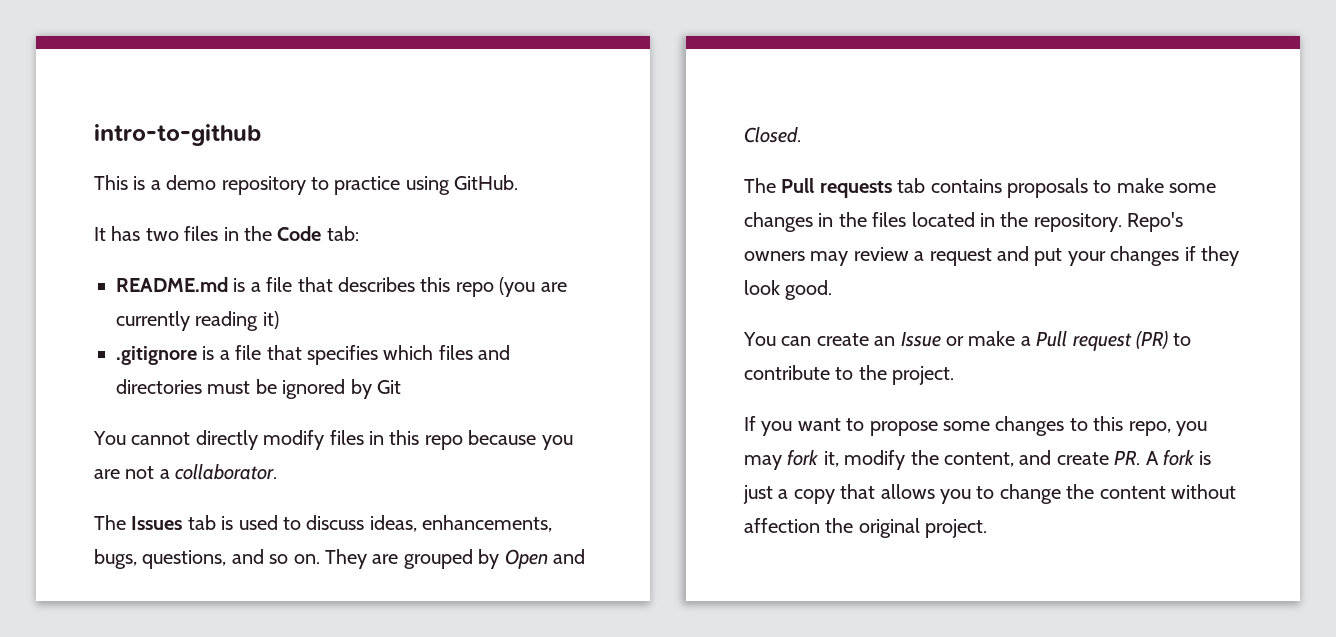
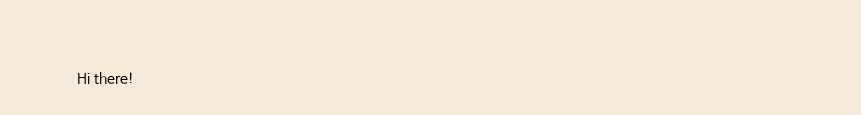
[94,124,261,146] [94,175,519,195] [94,226,359,241] [116,277,567,297] [116,311,279,331] [116,345,511,365] [116,379,401,399] [93,430,573,450] [94,464,278,480] [94,515,553,532] [94,549,585,569] [744,127,801,143] [744,178,1217,198] [744,212,1184,232] [744,246,1239,266] [744,280,833,300] [743,331,1192,351] [744,365,955,385] [744,416,1207,436] [744,450,1212,470] [743,484,1236,504] [744,518,988,538] intro-to-github // This is a demo repository to practice using GitHub. // It has two files in the Code tab: // README.md is a file that describes this repo (you are currently reading it) // .gitignore is a file that specifies which files and directories must be ignored by Git // You cannot directly modify files in this repo because you are not a collaborator. // The Issues tab is used to discuss ideas, enhancements, bugs, questions, and so on. They are grouped by Open and Closed. // The Pull requests tab contains proposals to make some changes in the files located in the repository. Repo's owners may review a request and put your changes if they look good. // You can create an Issue or make a Pull request (PR) to contribute to the project. // If you want to propose some changes to this repo, you may fork it, modify the content, and create PR. A fork is just a copy that allows you to change the content without affection the original project. -> [77,72,134,85] Hi there!

